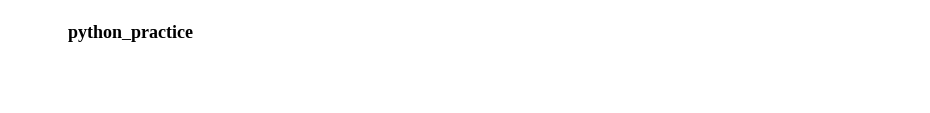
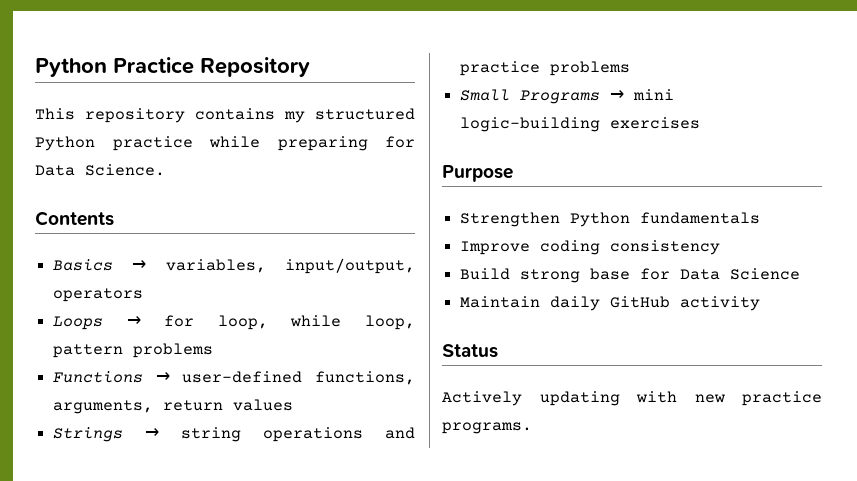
[68,25,193,42] python_practice -> [35,57,310,77] [35,108,415,123] [35,136,415,151] [35,164,165,176] [35,211,114,226] [53,258,415,274] [53,288,144,302] [53,315,415,330] [53,343,214,358] [53,371,415,385] [53,399,294,414] [53,427,415,442] [460,61,631,76] [460,89,675,104] [460,117,701,132] [442,165,513,182] [460,212,761,227] [460,240,721,255] [460,268,801,283] [460,296,761,311] [442,344,498,358] [442,391,822,406] [442,422,532,434] Python Practice Repository // This repository contains my structured Python practice while preparing for Data Science. // Contents // Basics → variables, input/output, operators // Loops → for loop, while loop, pattern problems // Functions → user-defined functions, arguments, return values // Strings → string operations and practice problems // Small Programs → mini logic-building exercises // Purpose // Strengthen Python fundamentals // Improve coding consistency // Build strong base for Data Science // Maintain daily GitHub activity // Status // Actively updating with new practice programs.

